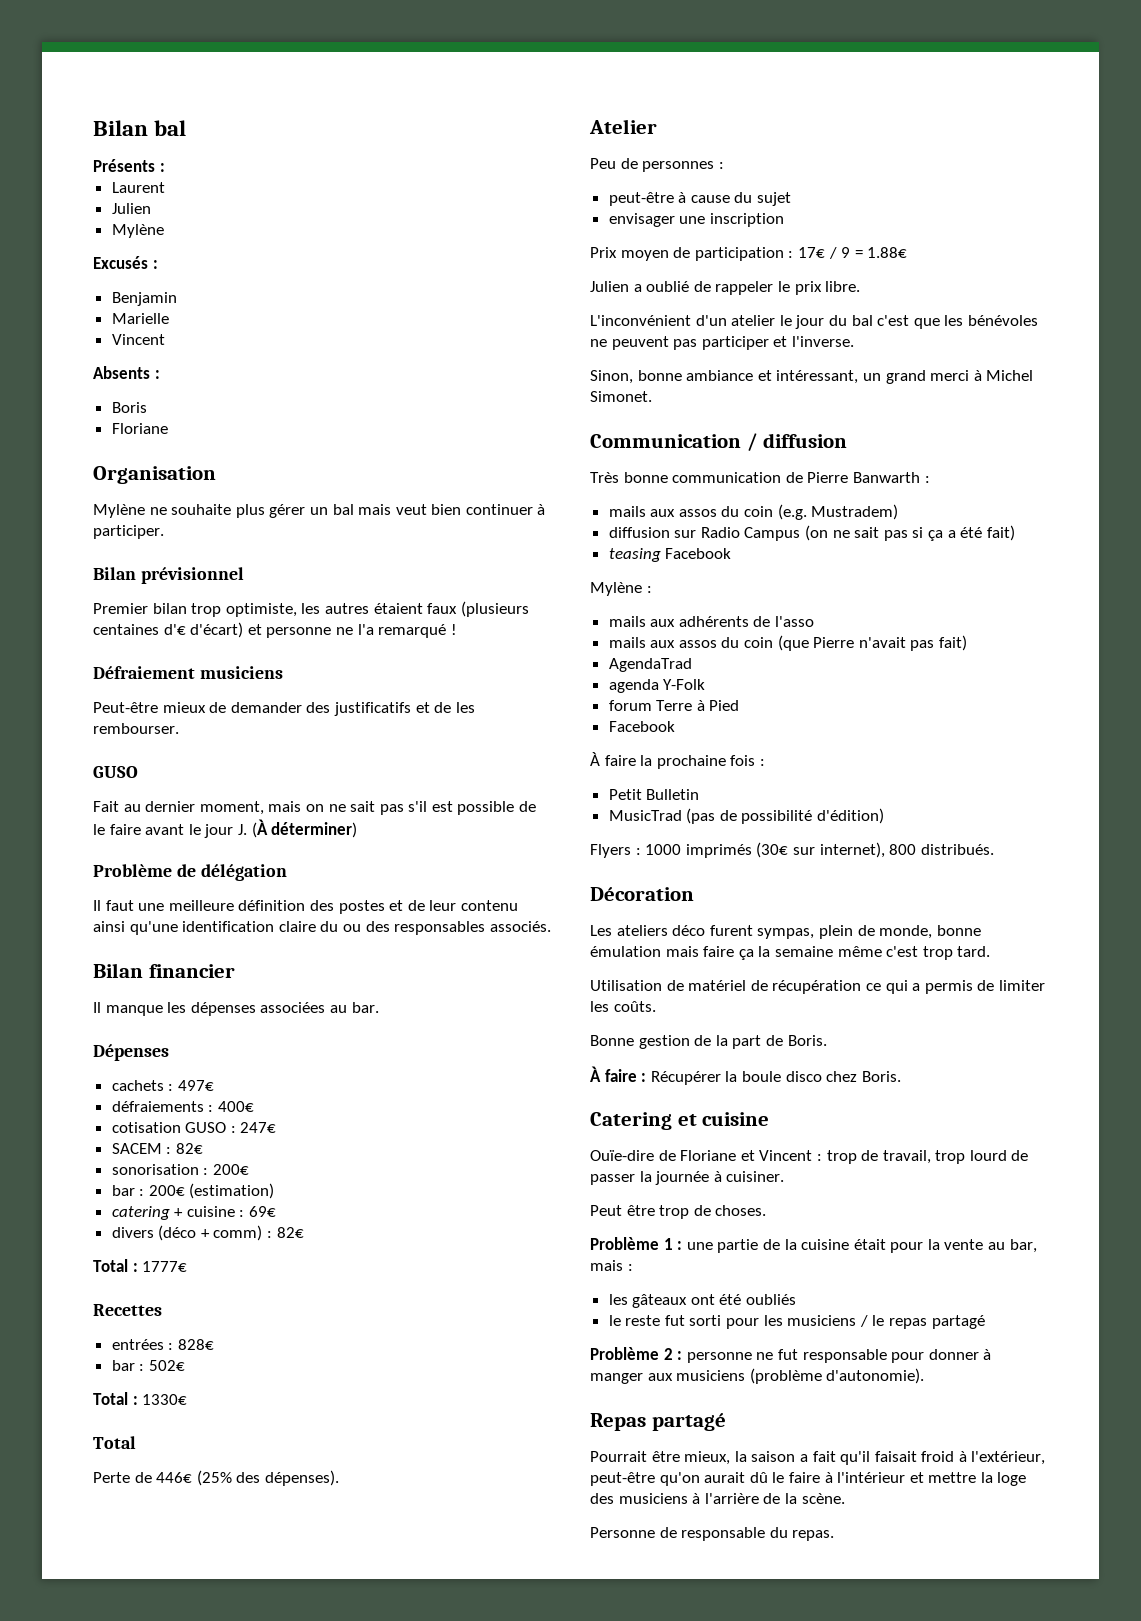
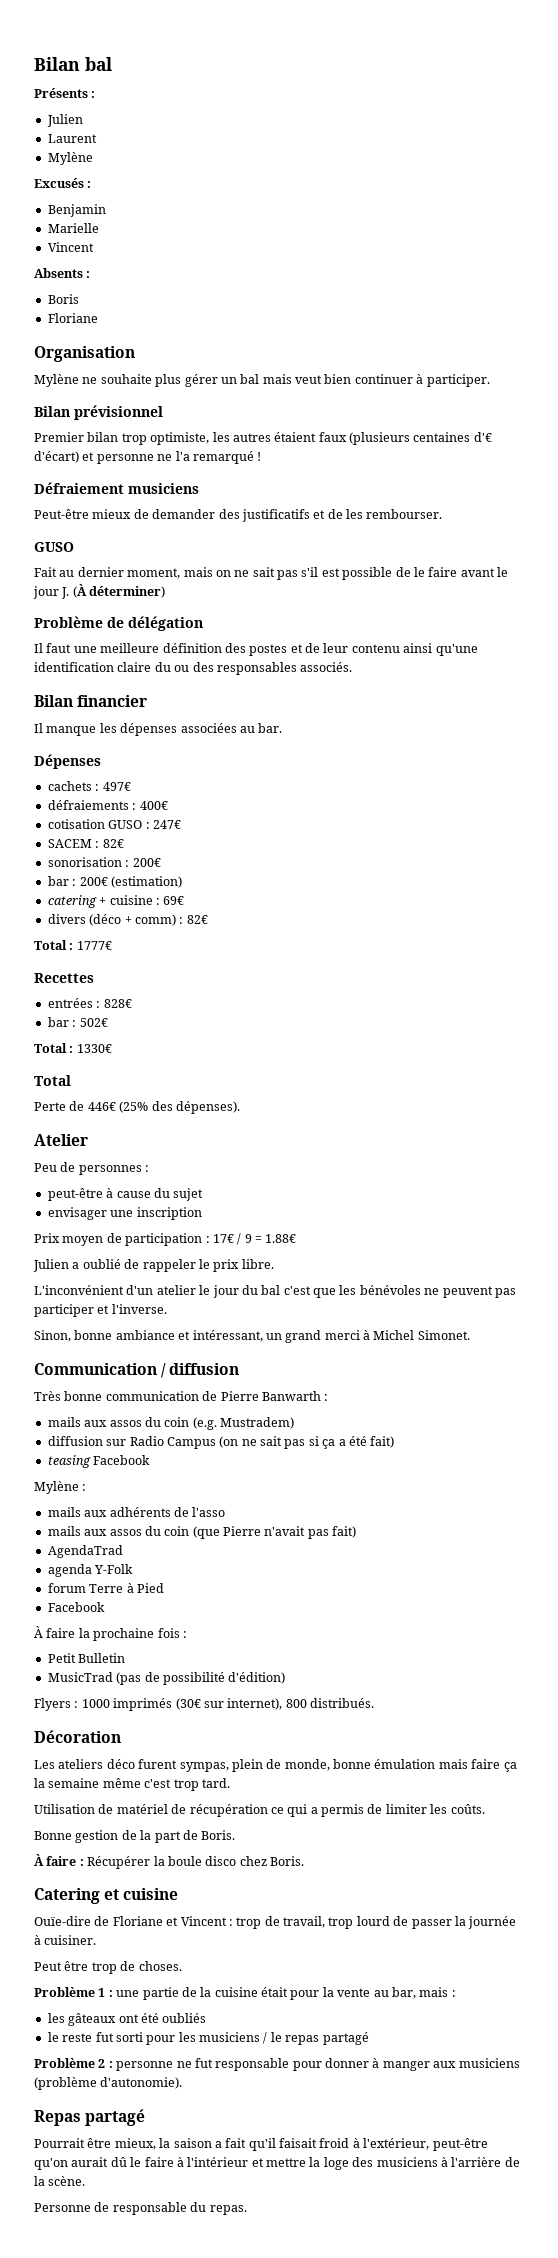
(165, 167) none -> [46,114,83,127] // Julien
[111,203,151,214] // Julien -> (97, 138) none

